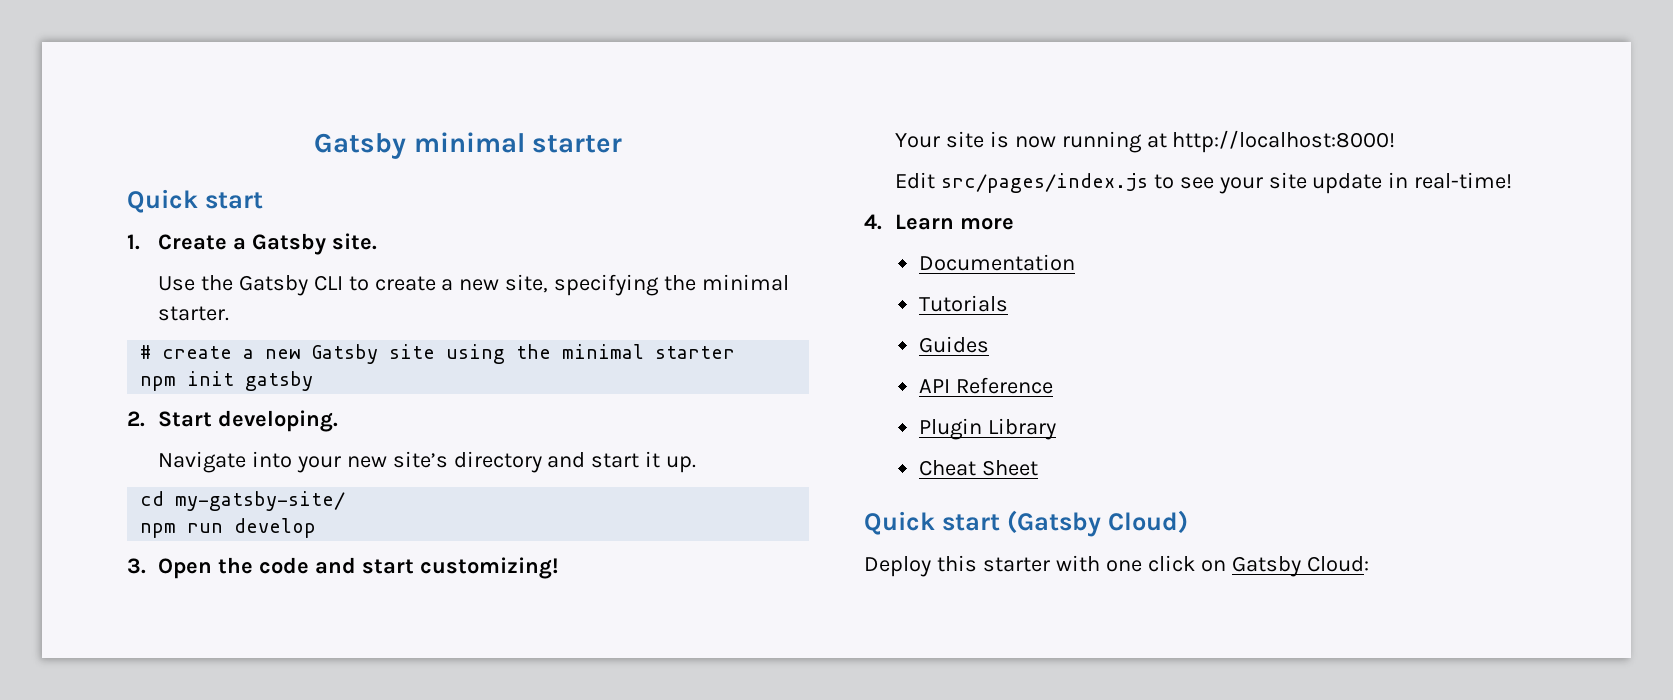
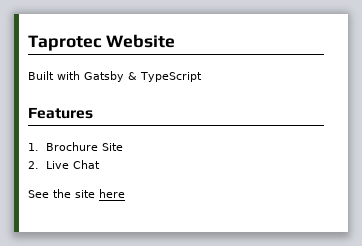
[314,132,622,159] [127,189,263,213] [127,233,377,255] [157,274,790,296] [157,306,229,321] [140,344,736,364] [140,371,314,391] [127,410,338,432] [157,451,697,473] [140,491,346,511] [140,518,317,538] [127,557,558,579] [894,130,1396,153] [894,172,1513,194] [864,214,1014,230] [919,254,1076,271] [919,295,1009,312] [919,336,990,353] [919,377,1053,394] [919,418,1056,440] [919,460,1038,476] [864,510,1188,537] [864,555,1369,577] Gatsby minimal starter // Quick start // 1. Create a Gatsby site. // Use the Gatsby CLI to create a new site, specifying the minimal starter. // # create a new Gatsby site using the minimal starter // npm init gatsby // 2. Start developing. // Navigate into your new site’s directory and start it up. // cd my-gatsby-site/ // npm run develop // 3. Open the code and start customizing! // Your site is now running at http://localhost:8000! // Edit src/pages/index.js to see your site update in real-time! // 4. Learn more // Documentation // Tutorials // Guides // API Reference // Plugin Library // Cheat Sheet // Quick start (Gatsby Cloud) // Deploy this starter with one click on Gatsby Cloud: -> [28,34,175,51] [28,71,202,82] [28,107,93,119] [28,142,123,151] [28,160,100,169] [28,189,125,198] Taprotec Website // Built with Gatsby & TypeScript // Features // 1. Brochure Site // 2. Live Chat // See the site here

